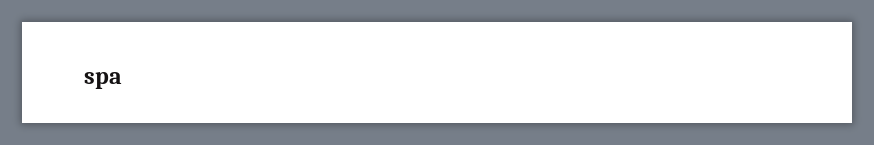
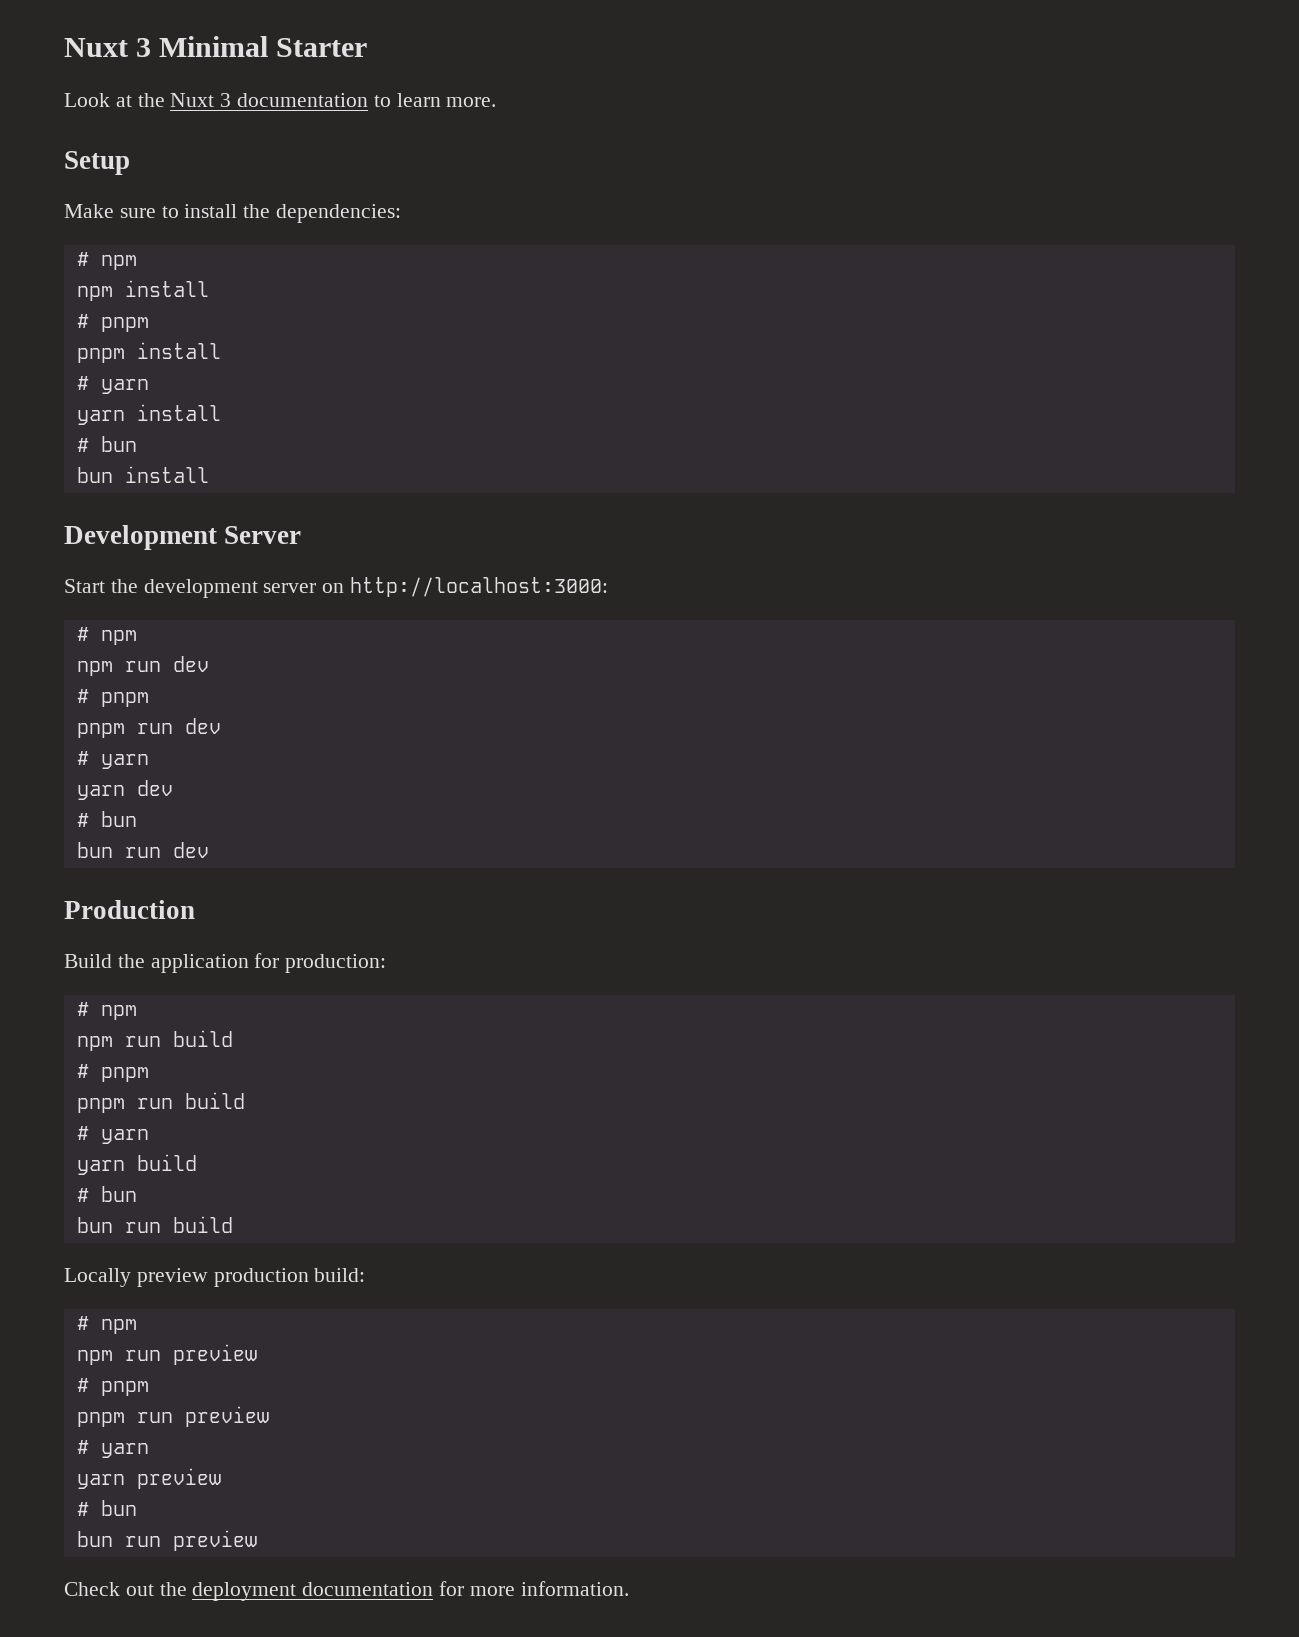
[84,72,122,89] spa -> [64,36,368,57] [64,93,497,107] [64,151,130,175] [64,204,402,223] [76,252,137,270] [76,280,209,301] [76,314,149,332] [76,342,221,363] [76,376,149,394] [76,404,221,425] [76,436,137,452] [76,466,209,483] [64,525,302,550] [64,577,609,598] [76,627,137,645] [76,656,209,676] [76,689,149,707] [76,718,221,738] [76,751,149,769] [76,780,173,800] [76,811,137,827] [76,842,209,858] [64,900,195,919] [64,953,387,973] [76,1002,137,1020] [76,1030,233,1051] [76,1064,149,1082] [76,1092,245,1113] [76,1126,149,1144] [76,1154,197,1175] [76,1186,137,1202] [76,1216,233,1233] [64,1268,366,1287] [76,1316,137,1334] [76,1344,257,1365] [76,1378,149,1396] [76,1406,269,1427] [76,1440,149,1458] [76,1468,221,1489] [76,1500,137,1516] [76,1530,257,1551] [64,1581,629,1601] Nuxt 3 Minimal Starter // Look at the Nuxt 3 documentation to learn more. // Setup // Make sure to install the dependencies: // # npm // npm install // # pnpm // pnpm install // # yarn // yarn install // # bun // bun install // Development Server // Start the development server on http://localhost:3000: // # npm // npm run dev // # pnpm // pnpm run dev // # yarn // yarn dev // # bun // bun run dev // Production // Build the application for production: // # npm // npm run build // # pnpm // pnpm run build // # yarn // yarn build // # bun // bun run build // Locally preview production build: // # npm // npm run preview // # pnpm // pnpm run preview // # yarn // yarn preview // # bun // bun run preview // Check out the deployment documentation for more information.

